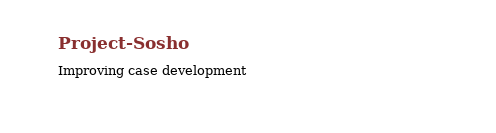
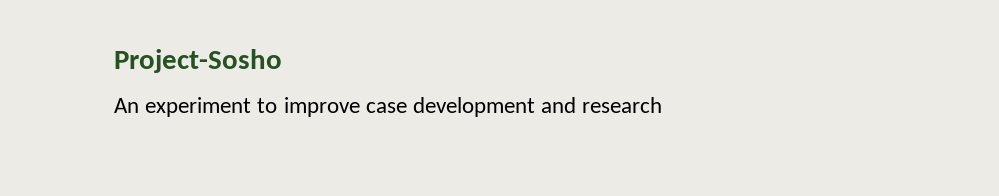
[58,65,247,78] Improving case development -> [114,97,663,117] An experiment to improve case development and research

